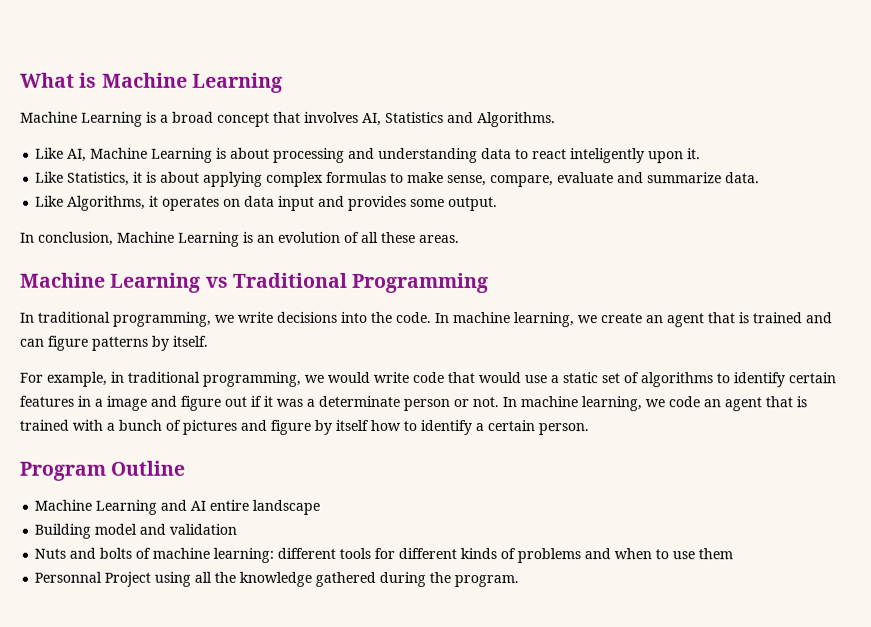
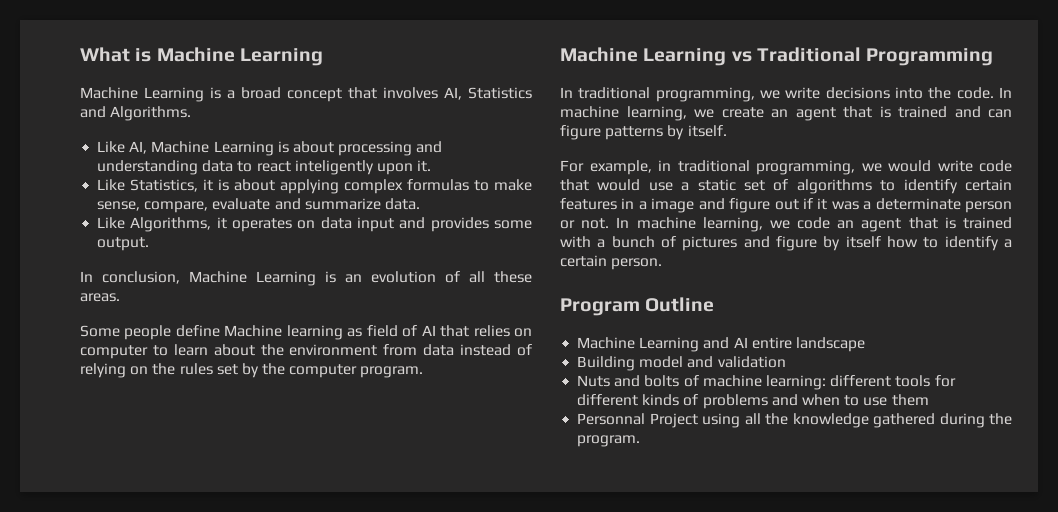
(460, 239) none -> [80,325,532,340] [80,344,533,359] [80,363,424,378] // Some people define Machine learning as field of AI that relies on computer to learn about the environment from data instead of relying on the rules set by the computer program.

